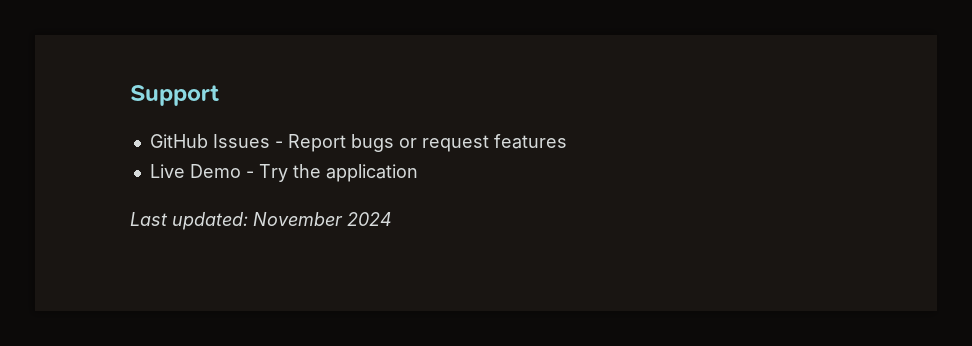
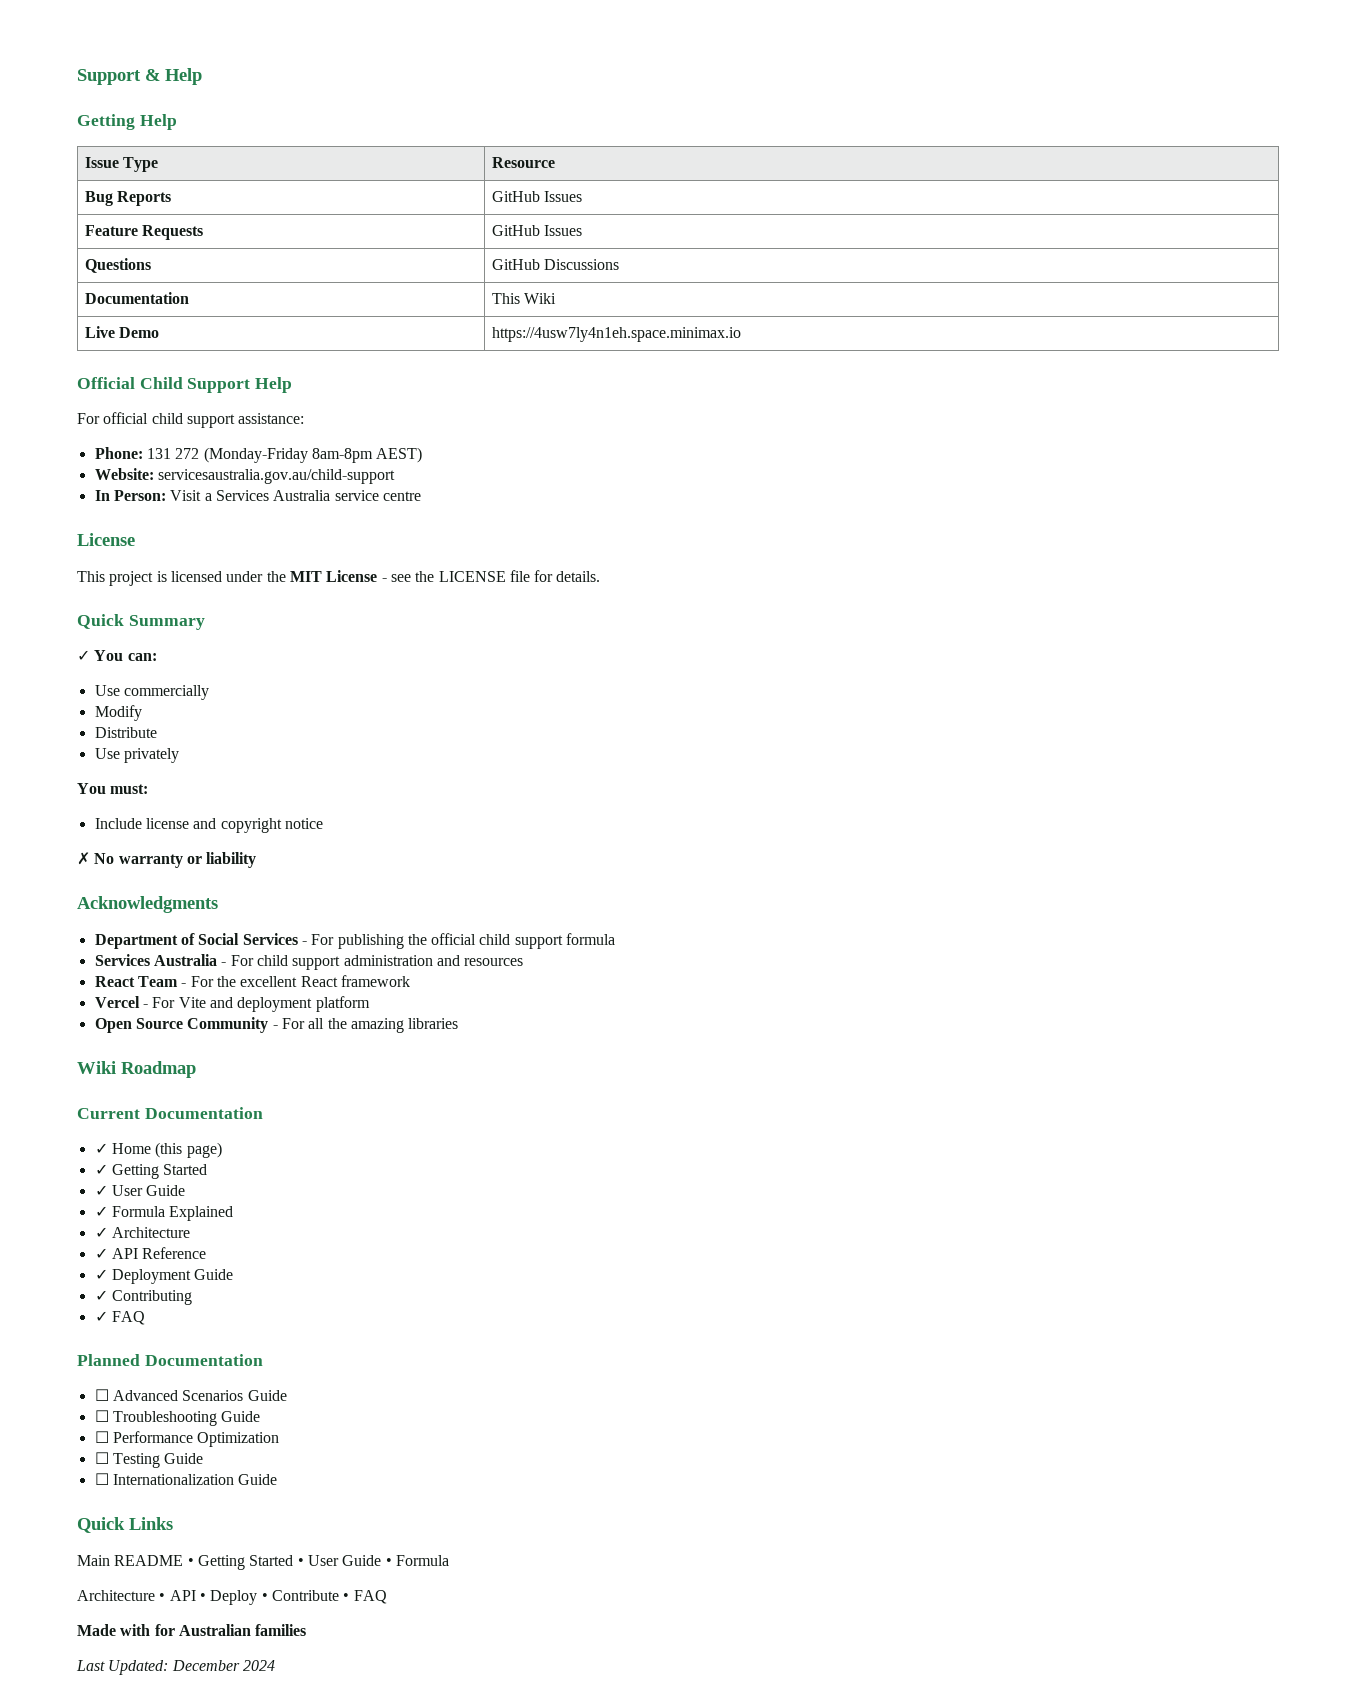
[130,85,219,106] [149,134,567,152] [149,164,418,182] Support // GitHub Issues - Report bugs or request features // Live Demo - Try the application -> [77,68,202,85] [77,114,177,130] [84,157,159,172] [491,157,555,168] [84,191,172,206] [491,191,583,202] [84,225,204,240] [491,225,583,236] [84,258,151,273] [491,259,620,270] [84,292,189,304] [491,293,557,304] [84,326,160,338] [491,327,741,342] [77,377,293,393] [77,412,305,428] [94,447,423,463] [94,468,395,484] [94,490,421,501] [77,533,135,546] [77,570,601,586] [77,614,205,630] [77,650,157,661] [94,685,209,700] [94,705,142,721] [94,727,157,738] [94,748,179,763] [77,783,149,794] [94,818,323,833] [77,852,257,868] [77,896,218,913] [94,933,616,949] [94,954,524,970] [94,975,410,987] [94,996,370,1012] [94,1017,459,1033] [77,1061,196,1078] [77,1107,263,1119] [94,1142,222,1158] [94,1164,208,1179] [94,1185,186,1196] [94,1206,234,1221] [94,1227,190,1238] [94,1247,207,1259] [94,1269,234,1284] [94,1290,192,1305] [94,1311,145,1325] [77,1354,263,1366] [94,1389,287,1401] [94,1410,261,1426] [94,1431,280,1447] [94,1452,204,1468] [94,1473,278,1485] [77,1517,173,1533] [77,1555,449,1570] [77,1590,387,1605] [77,1624,307,1636] Support & Help // Getting Help // Issue Type | Resource // Bug Reports | GitHub Issues // Feature Requests | GitHub Issues // Questions | GitHub Discussions // Documentation | This Wiki // Live Demo | https://4usw7ly4n1eh.space.minimax.io // Official Child Support Help // For official child support assistance: // Phone: 131 272 (Monday-Friday 8am-8pm AEST) // Website: servicesaustralia.gov.au/child-support // In Person: Visit a Services Australia service centre // License // This project is licensed under the MIT License - see the LICENSE file for details. // Quick Summary // ✓ You can: // Use commercially // Modify // Distribute // Use privately // You must: // Include license and copyright notice // ✗ No warranty or liability // Acknowledgments // Department of Social Services - For publishing the official child support formula // Services Australia - For child support administration and resources // React Team - For the excellent React framework // Vercel - For Vite and deployment platform // Open Source Community - For all the amazing libraries // Wiki Roadmap // Current Documentation // ✓ Home (this page) // ✓ Getting Started // ✓ User Guide // ✓ Formula Explained // ✓ Architecture // ✓ API Reference // ✓ Deployment Guide // ✓ Contributing // ✓ FAQ // Planned Documentation // ☐ Advanced Scenarios Guide // ☐ Troubleshooting Guide // ☐ Performance Optimization // ☐ Testing Guide // ☐ Internationalization Guide // Quick Links // Main README • Getting Started • User Guide • Formula // Architecture • API • Deploy • Contribute • FAQ // Made with for Australian families
[172,212,343,230] updated: November -> [108,1660,240,1675] Updated: December

